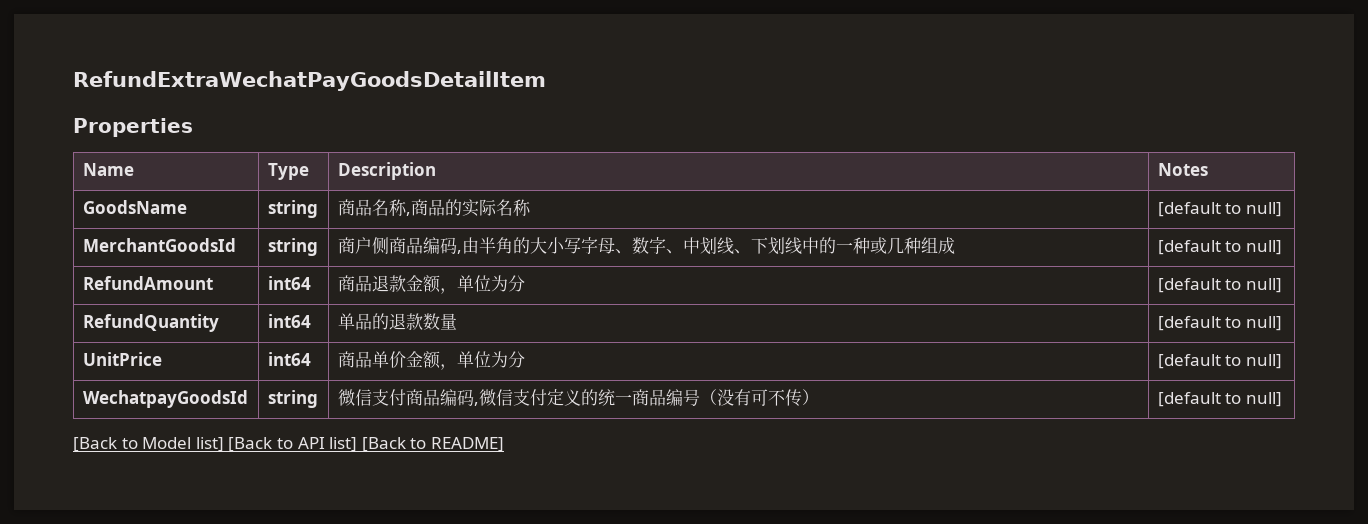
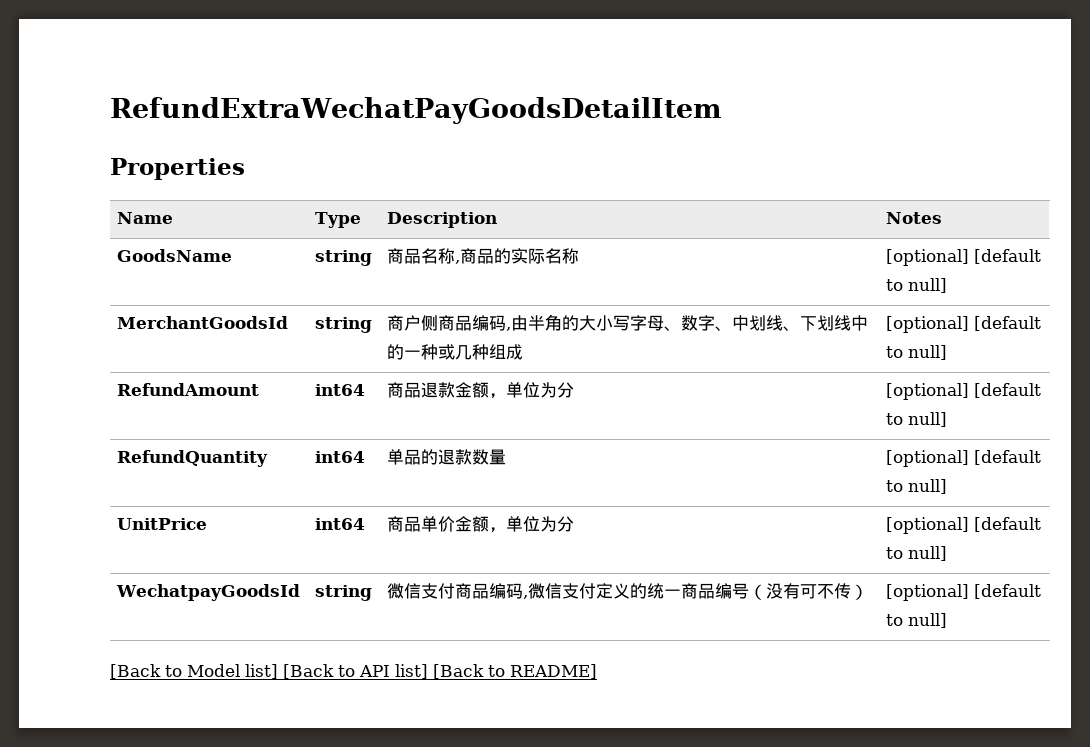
(531, 207) none -> [886,249,970,266] [optional]
(955, 245) none -> [886,316,970,333] [optional]
(525, 283) none -> [886,383,970,400] [optional]
(457, 321) none -> [886,450,970,467] [optional]
(525, 359) none -> [886,517,970,534] [optional]
(819, 397) none -> [886,584,970,601] [optional]

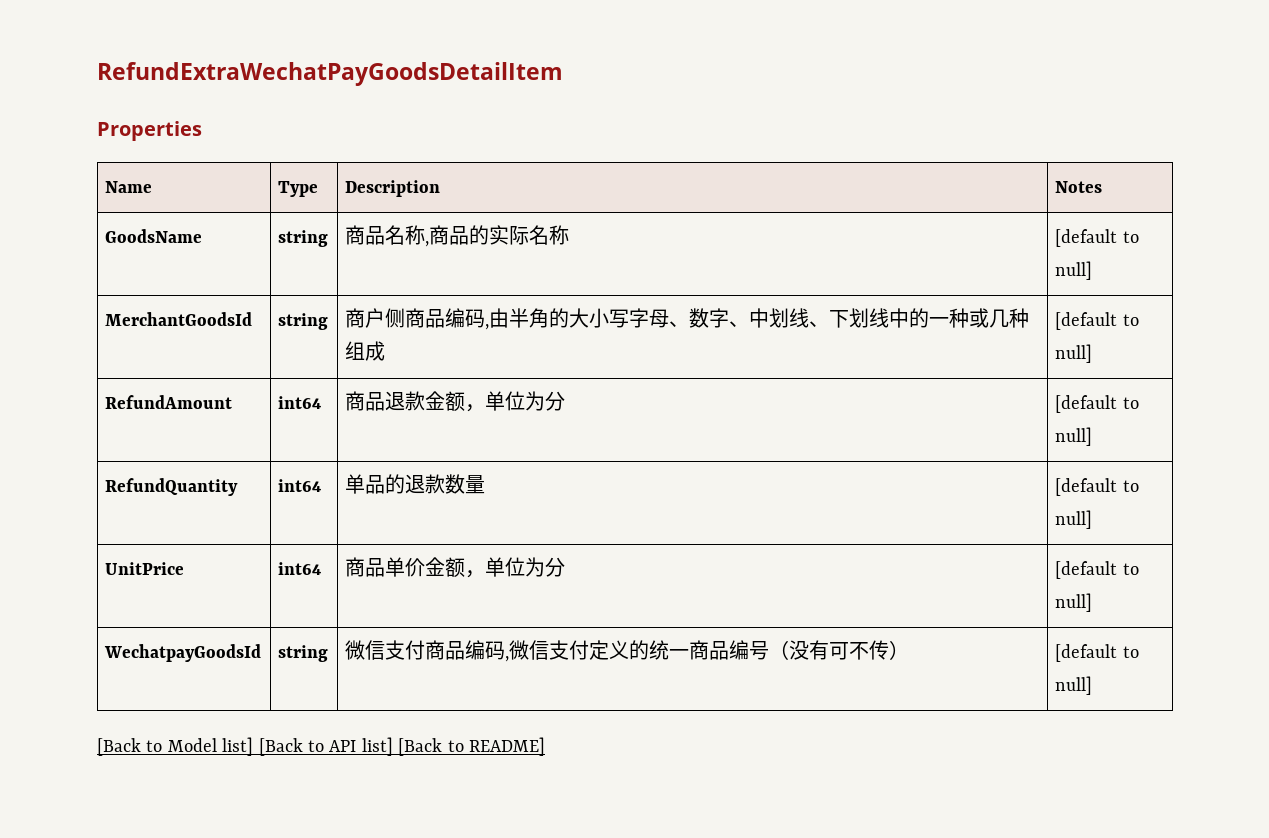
[886,249,970,266] [optional] -> (570, 235) none
[886,316,970,333] [optional] -> (386, 351) none
[886,383,970,400] [optional] -> (566, 401) none
[886,450,970,467] [optional] -> (486, 484) none
[886,517,970,534] [optional] -> (566, 567) none
[886,584,970,601] [optional] -> (910, 650) none

